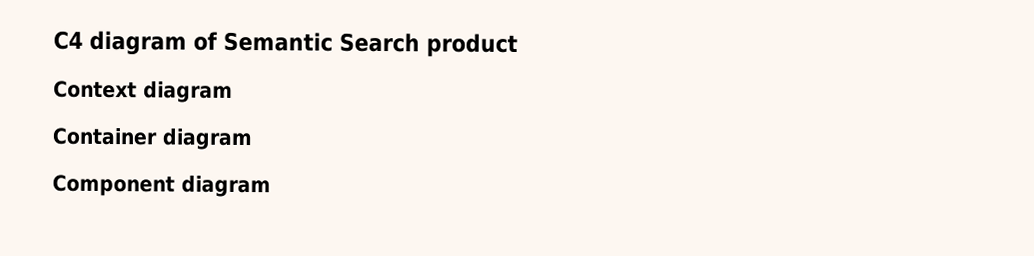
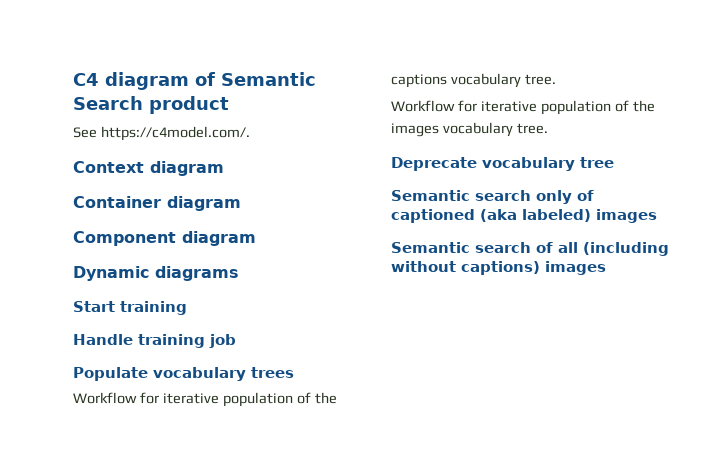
(518, 45) none -> [73,126,250,141] // See https://c4model.com/.
(271, 186) none -> [73,266,239,281] [73,301,187,315] [73,334,236,348] [73,367,294,381] [73,392,337,407] [391,73,556,88] [391,100,655,115] [391,122,548,137] [391,157,614,171] [391,190,594,204] [391,209,657,223] [391,242,669,256] [391,261,606,275] // Dynamic diagrams // Start training // Handle training job // Populate vocabulary trees // Workflow for iterative population of the captions vocabulary tree. // Workflow for iterative population of the images vocabulary tree. // Deprecate vocabulary tree // Semantic search only of captioned (aka labeled) images // Semantic search of all (including without captions) images

